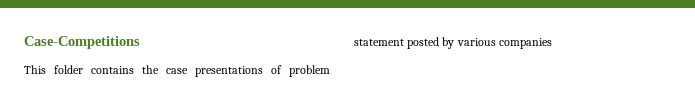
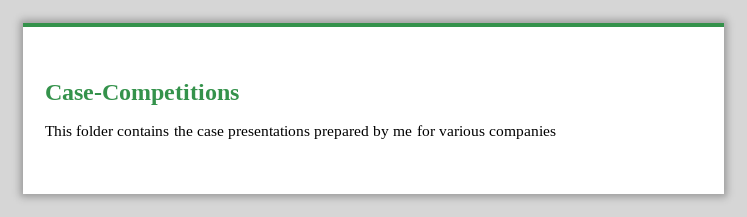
[271,65,330,77] [354,37,455,49] of problem statement posted by -> [314,125,436,139] prepared by me for

